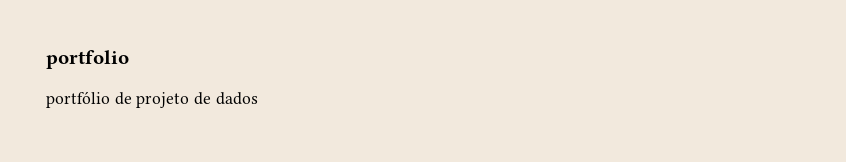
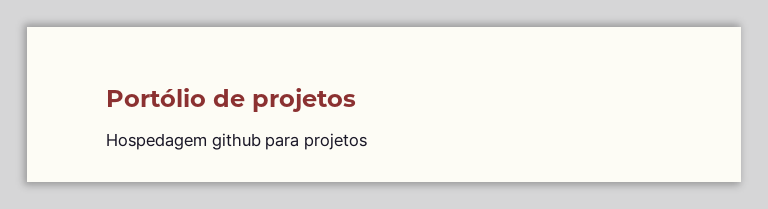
[46,50,129,69] [46,91,258,108] portfolio // portfólio de projeto de dados -> [106,88,356,112] [106,133,367,150] Portólio de projetos // Hospedagem github para projetos

